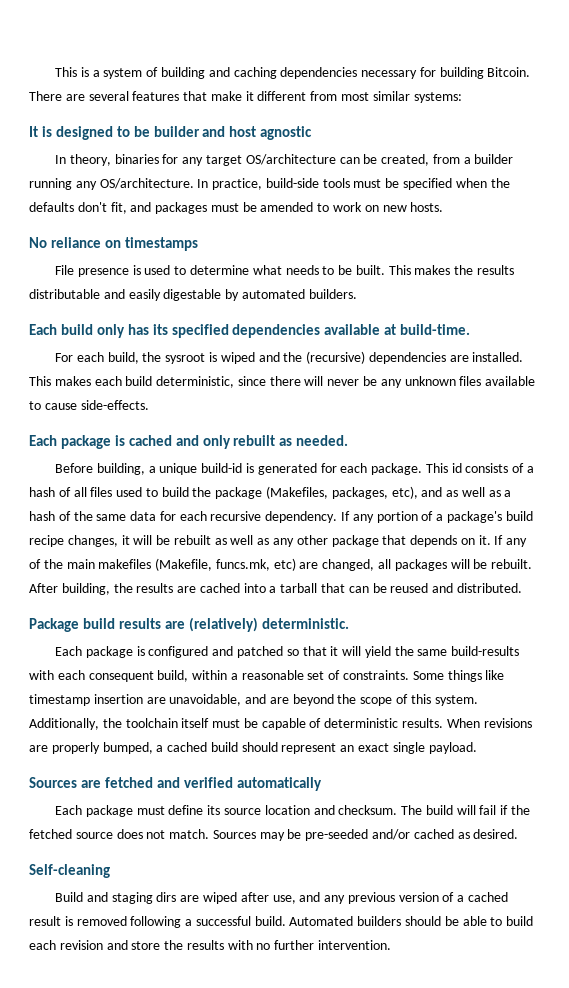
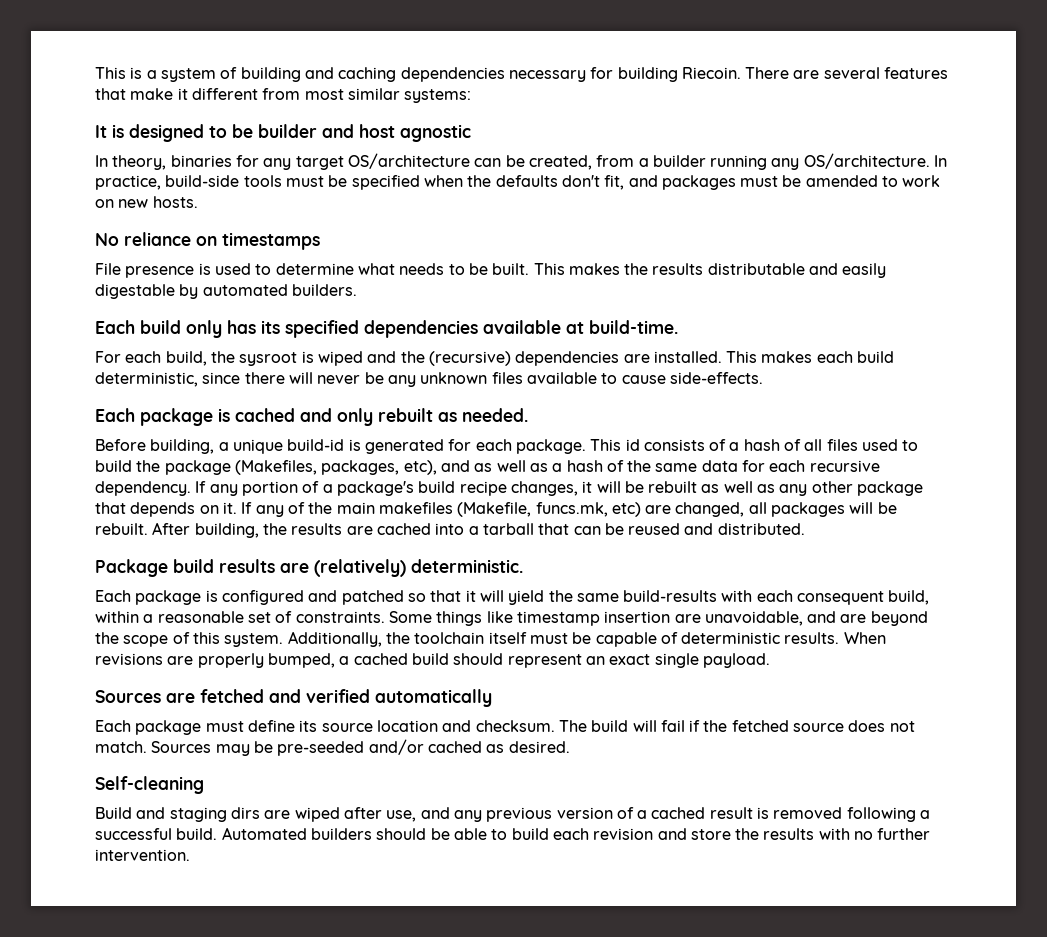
[487,67,531,77] Bitcoin. -> [681,67,741,79] Riecoin.

